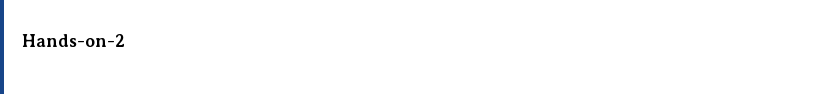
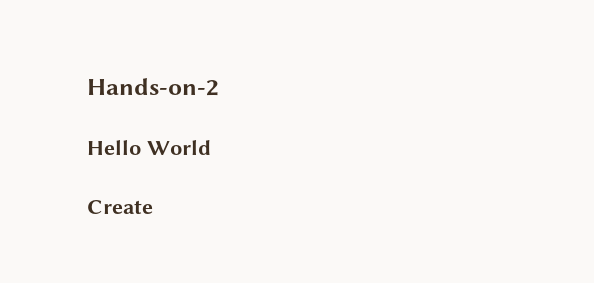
(125, 40) none -> [87,140,211,155] [87,200,153,214] // Hello World // Create

